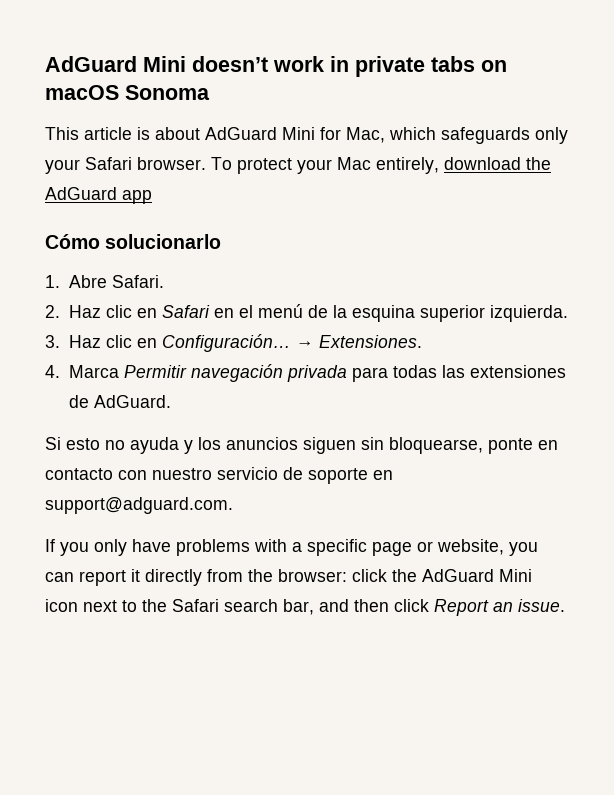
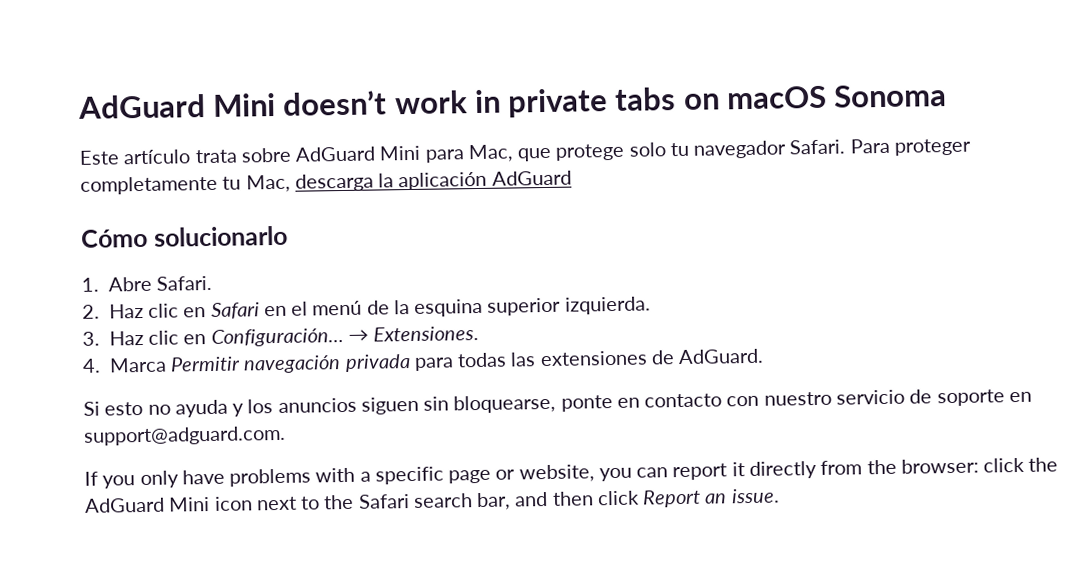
[45,127,568,144] [45,157,551,174] [45,187,152,204] This article is about AdGuard Mini for Mac, which safeguards only your Safari browser. To protect your Mac entirely, download the AdGuard app -> [79,138,971,165] [80,170,572,195] Este artículo trata sobre AdGuard Mini para Mac, que protege solo tu navegador Safari. Para proteger completamente tu Mac, descarga la aplicación AdGuard

